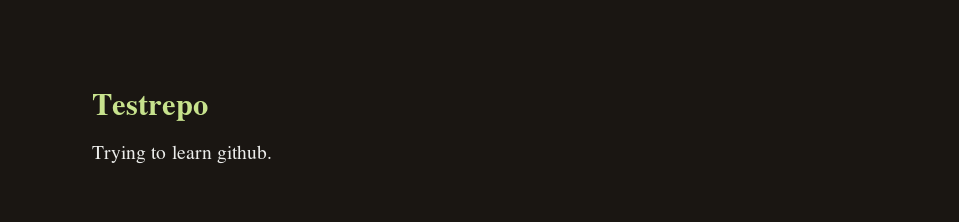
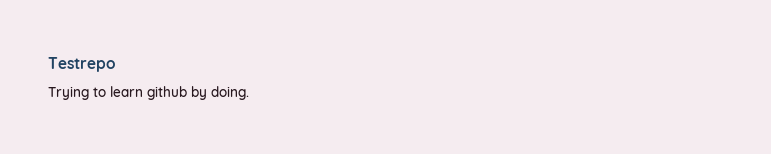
[216,145,272,164] github. -> [147,86,249,100] github by doing.

